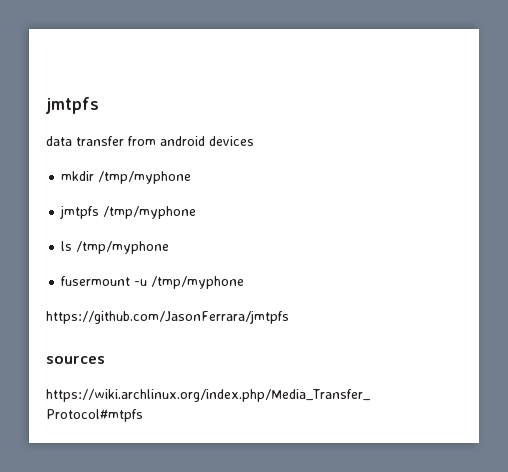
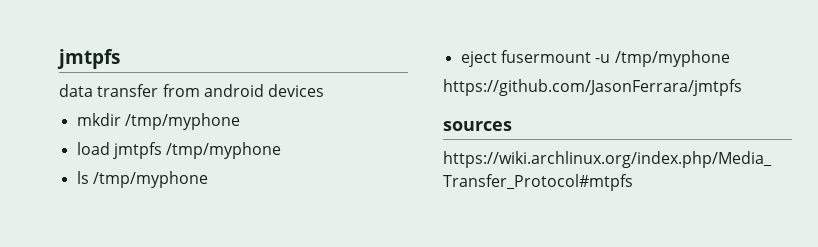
(192, 177) none -> [76,142,110,155] load
(170, 247) none -> [460,51,497,67] eject

